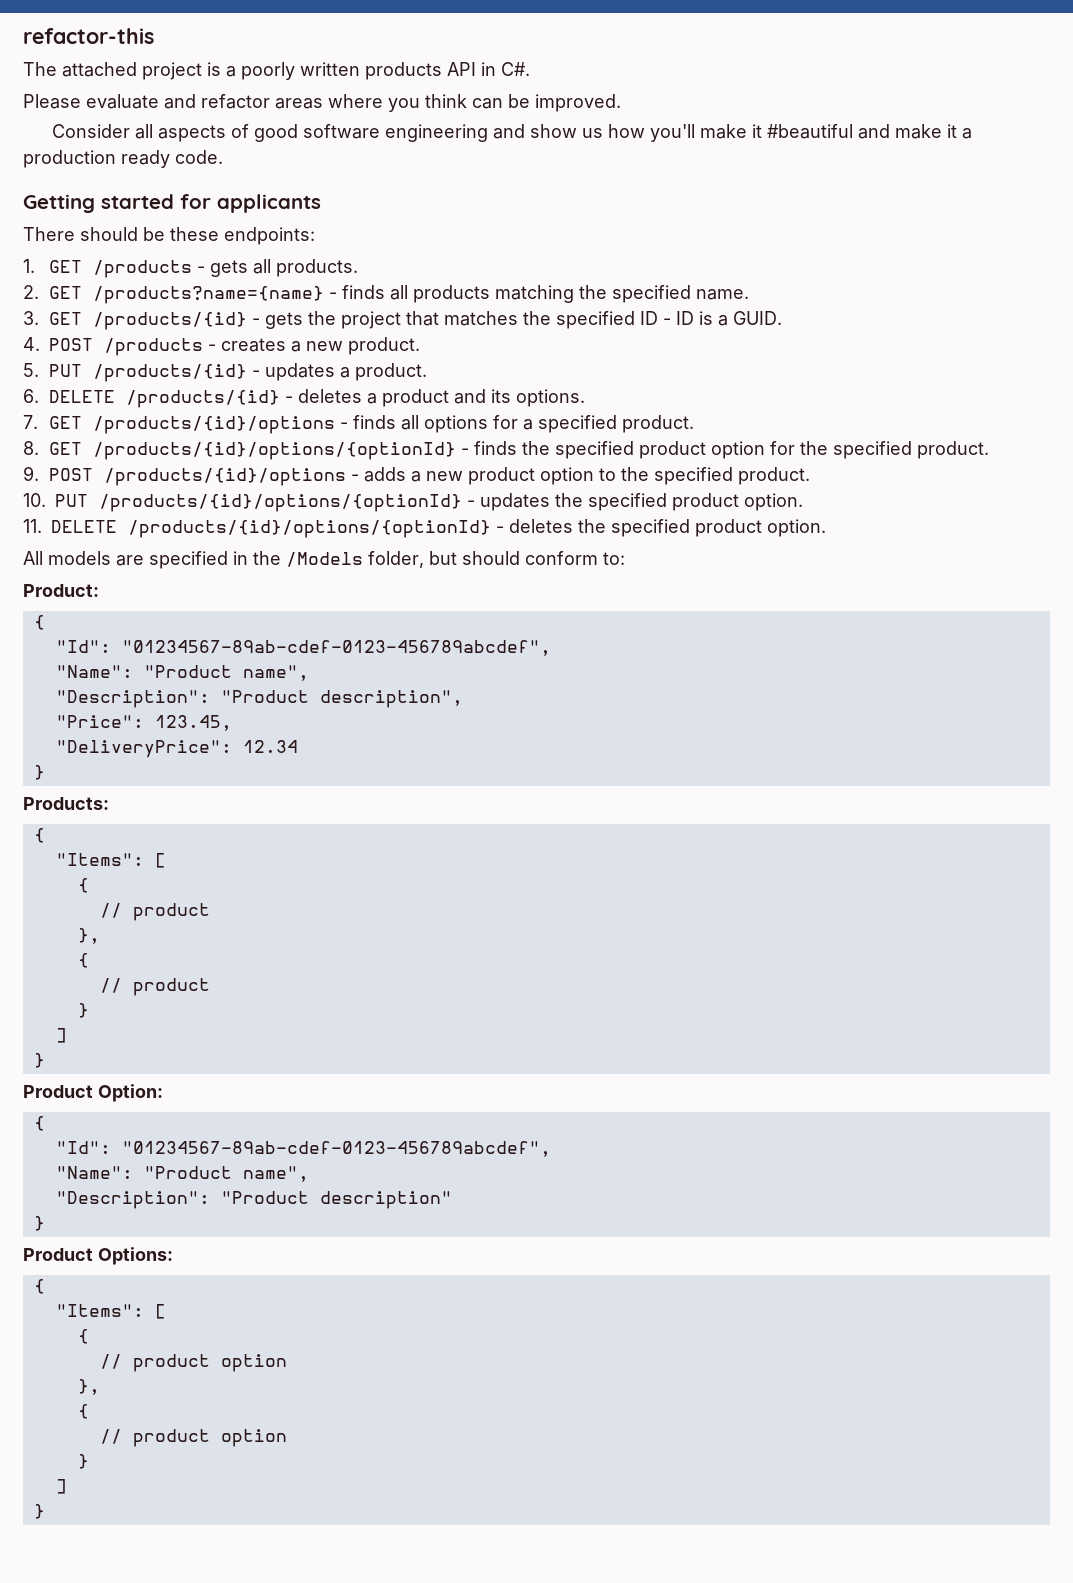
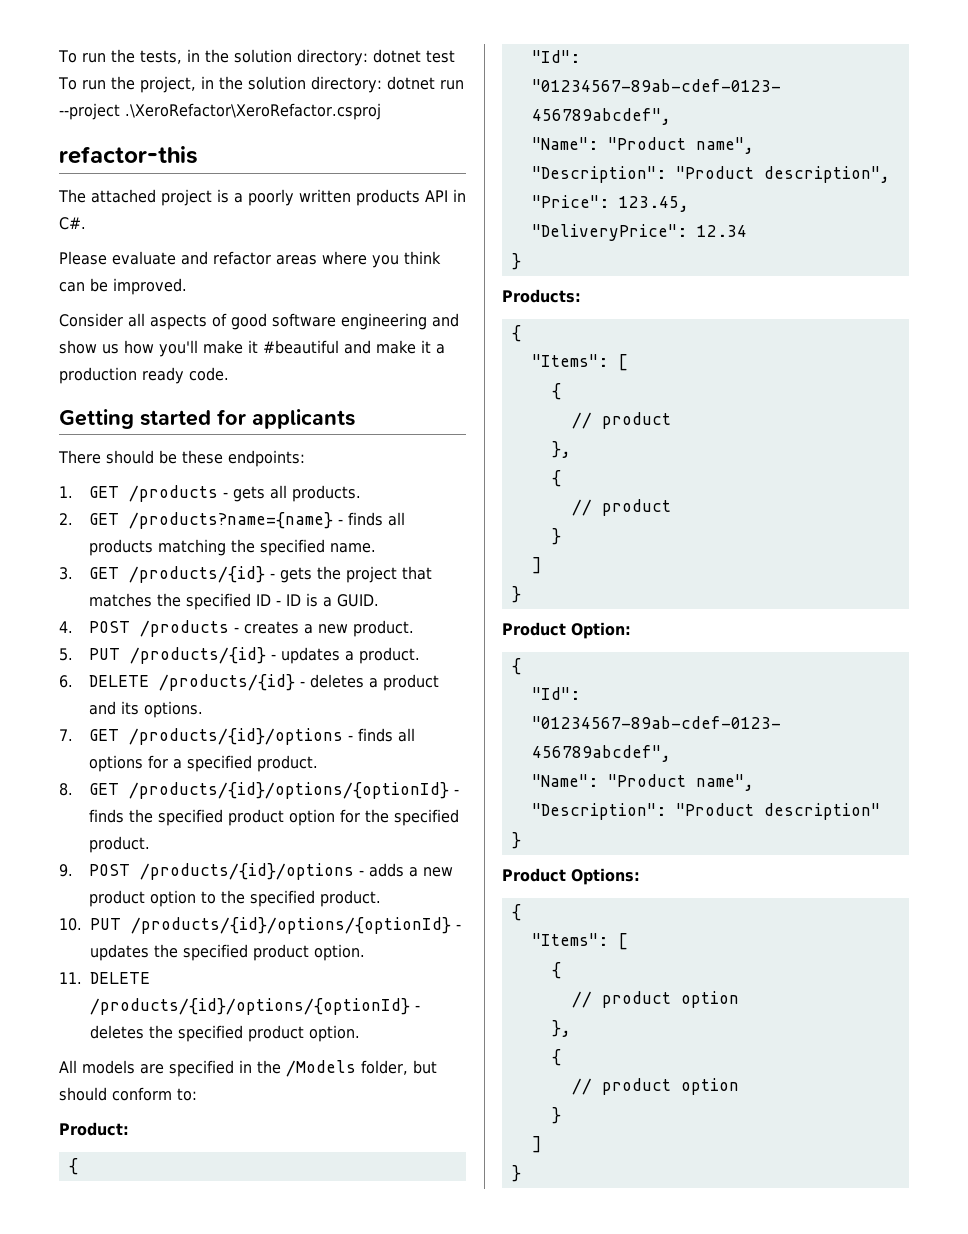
(23, 36) none -> [58,49,455,66] [58,76,464,93] [59,103,381,120] To run the tests, in the solution directory: dotnet test To run the project, in the solution directory: dotnet run --project .\XeroRefactor\XeroRefactor.csproj //

